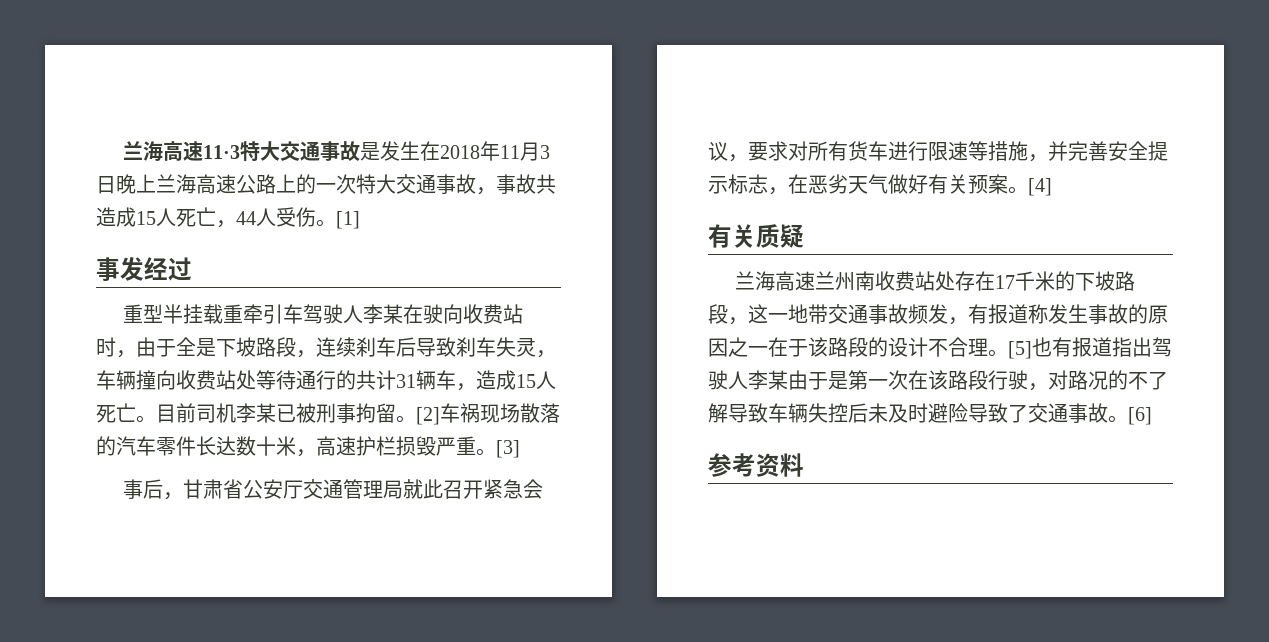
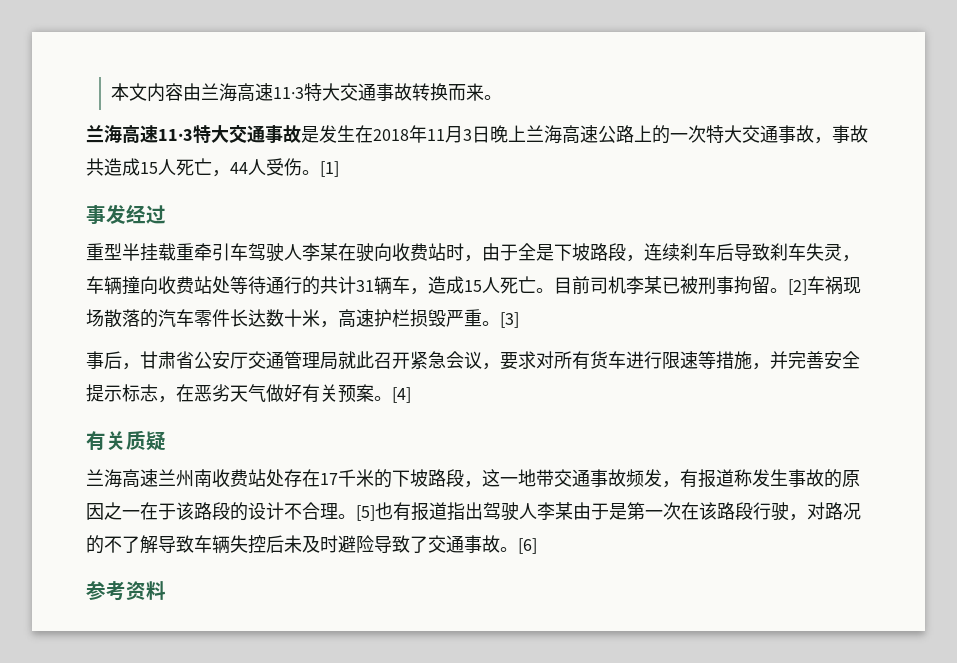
(122, 150) none -> [111,83,503,102] 本文内容由兰海高速11·3特大交通事故转换而来。 //

